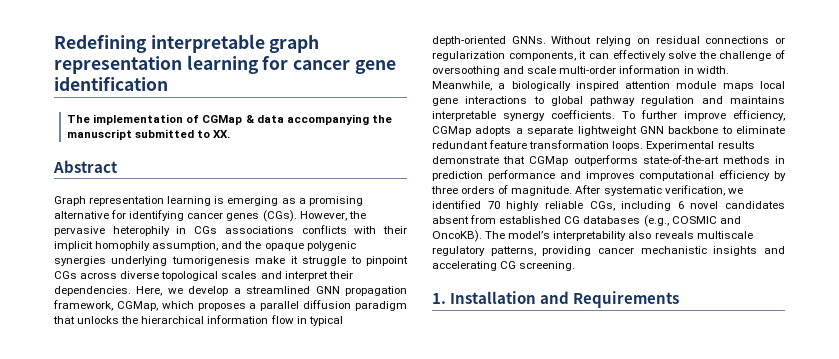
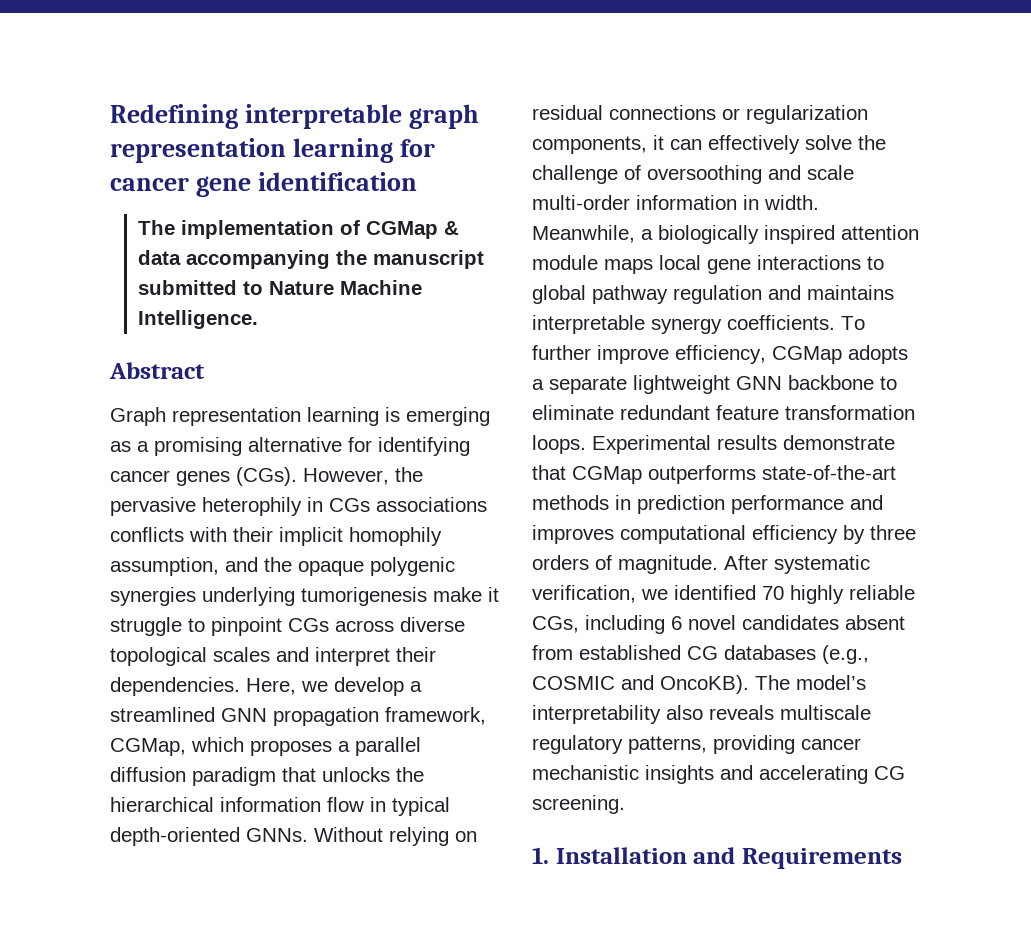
[213,130,231,138] XX. -> [269,280,423,295] [138,310,259,329] Nature Machine Intelligence.

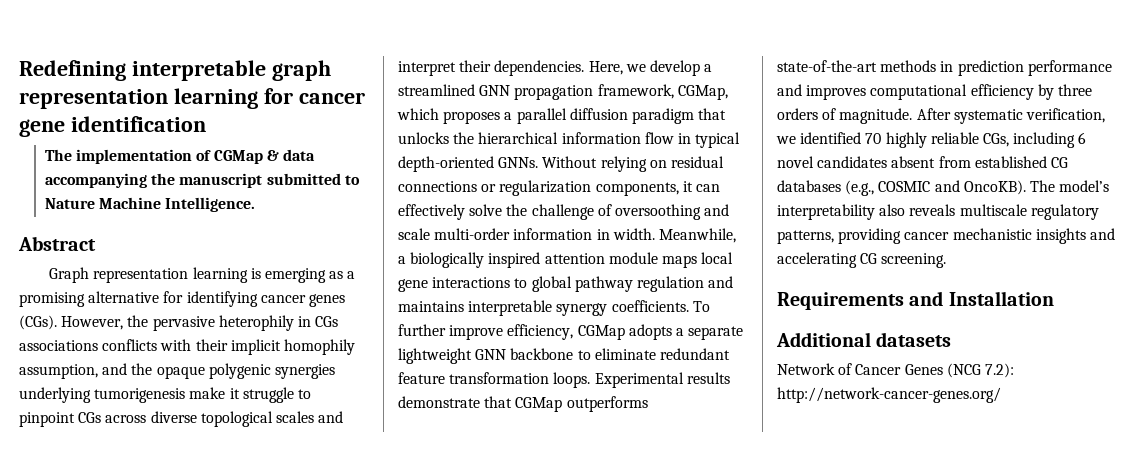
[532,847,549,864] 1. -> [777,291,944,310] Requirements and
[693,847,902,869] and Requirements -> [776,332,952,347] [777,363,1014,378] [777,387,1001,403] // Additional datasets // Network of Cancer Genes (NCG 7.2): http://network-cancer-genes.org/

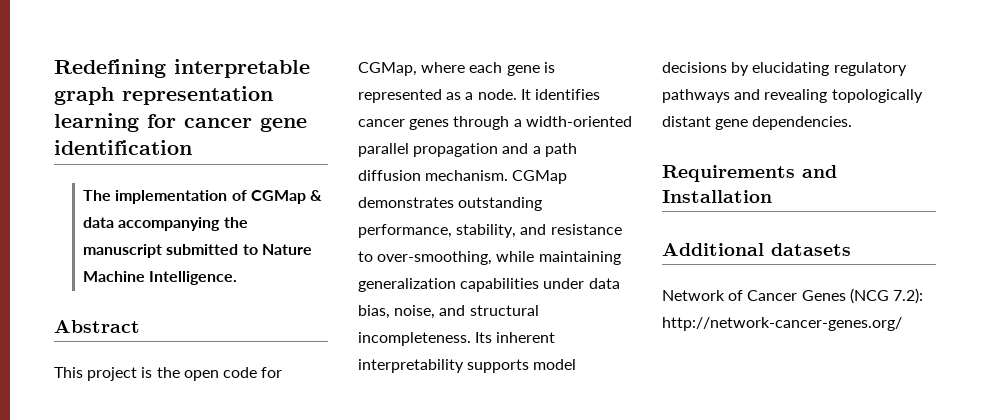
[49,267,356,283] [19,291,345,307] [19,315,339,331] [19,339,355,355] [19,363,335,379] [19,387,311,403] [19,411,344,427] [398,60,713,76] [398,84,728,100] [397,108,727,124] [398,132,741,148] [398,156,724,172] [398,180,720,196] [398,204,730,220] [398,228,736,243] [398,252,734,268] [398,276,734,292] [398,300,710,316] [398,324,744,340] [398,348,730,364] [398,372,730,388] [398,396,648,412] [777,60,1112,76] [777,84,1092,100] [777,108,1105,124] [776,132,1087,148] [777,156,1068,168] [777,180,1110,196] [777,204,1099,220] [777,228,1115,244] [777,252,947,268] Graph representation learning is emerging as a promising alternative for identifying cancer genes (CGs). However, the pervasive heterophily in CGs associations conflicts with their implicit homophily assumption, and the opaque polygenic synergies underlying tumorigenesis make it struggle to pinpoint CGs across diverse topological scales and interpret their dependencies. Here, we develop a streamlined GNN propagation framework, CGMap, which proposes a parallel diffusion paradigm that unlocks the hierarchical information flow in typical depth-oriented GNNs. Without relying on residual connections or regularization components, it can effectively solve the challenge of oversoothing and scale multi-order information in width. Meanwhile, a biologically inspired attention module maps local gene interactions to global pathway regulation and maintains interpretable synergy coefficients. To further improve efficiency, CGMap adopts a separate lightweight GNN backbone to eliminate redundant feature transformation loops. Experimental results demonstrate that CGMap outperforms state-of-the-art methods in prediction performance and improves computational efficiency by three orders of magnitude. After systematic verification, we identified 70 highly reliable CGs, including 6 novel candidates absent from established CG databases (e.g., COSMIC and OncoKB). The model’s interpretability also reveals multiscale regulatory patterns, providing cancer mechanistic insights and accelerating CG screening. -> [54,367,283,381] [358,62,555,76] [358,89,600,103] [358,116,632,130] [358,143,577,157] [358,170,568,184] [358,197,543,211] [358,224,622,238] [358,251,621,265] [358,278,620,292] [358,305,539,319] [358,332,556,346] [358,359,577,373] [662,62,907,76] [662,89,923,103] [662,116,853,130] This project is the open code for CGMap, where each gene is represented as a node. It identifies cancer genes through a width-oriented parallel propagation and a path diffusion mechanism. CGMap demonstrates outstanding performance, stability, and resistance to over-smoothing, while maintaining generalization capabilities under data bias, noise, and structural incompleteness. Its inherent interpretability supports model decisions by elucidating regulatory pathways and revealing topologically distant gene dependencies.

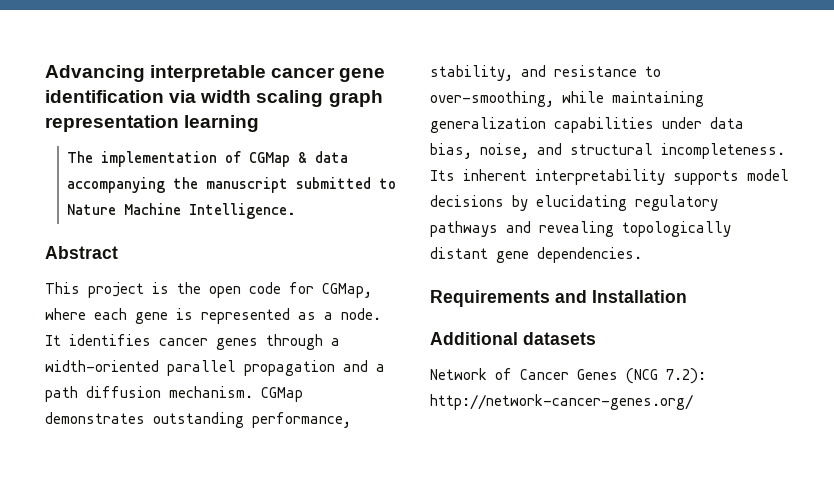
[54,59,310,78] Redefining interpretable -> [45,65,386,82] [45,90,324,107] Advancing interpretable cancer gene identification via width scaling
[147,114,307,132] [54,140,192,155] for cancer gene identification -> (260, 123) none

